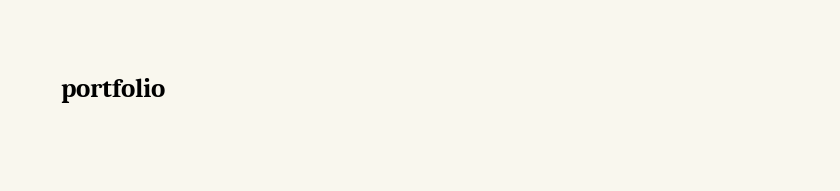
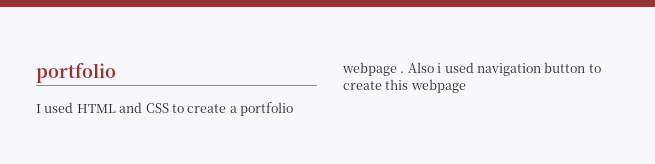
[61,78,165,103] portfolio -> [36,62,116,83] [36,102,293,116] [342,62,601,76] [343,79,466,93] portfolio // I used HTML and CSS to create a portfolio webpage . Also i used navigation button to create this webpage

